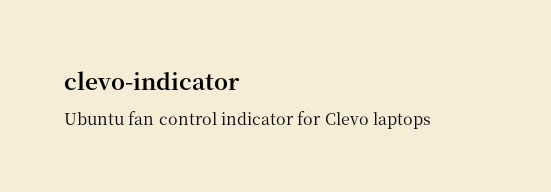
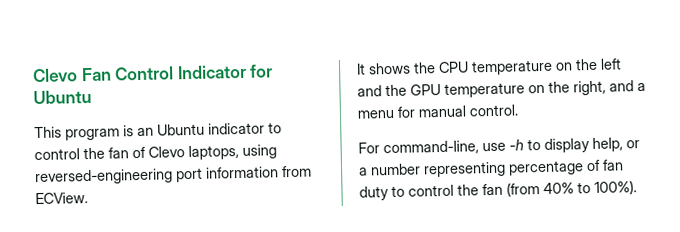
[64,71,240,90] [64,111,431,129] clevo-indicator // Ubuntu fan control indicator for Clevo laptops -> [33,64,274,83] [33,89,92,105] [34,122,282,141] [34,144,277,161] [35,165,312,186] [35,192,88,205] [356,58,622,76] [357,80,646,98] [357,104,519,119] [358,137,640,156] [359,159,624,178] [359,180,637,201] Clevo Fan Control Indicator for Ubuntu // This program is an Ubuntu indicator to control the fan of Clevo laptops, using reversed-engineering port information from ECView. // It shows the CPU temperature on the left and the GPU temperature on the right, and a menu for manual control. // For command-line, use -h to display help, or a number representing percentage of fan duty to control the fan (from 40% to 100%).

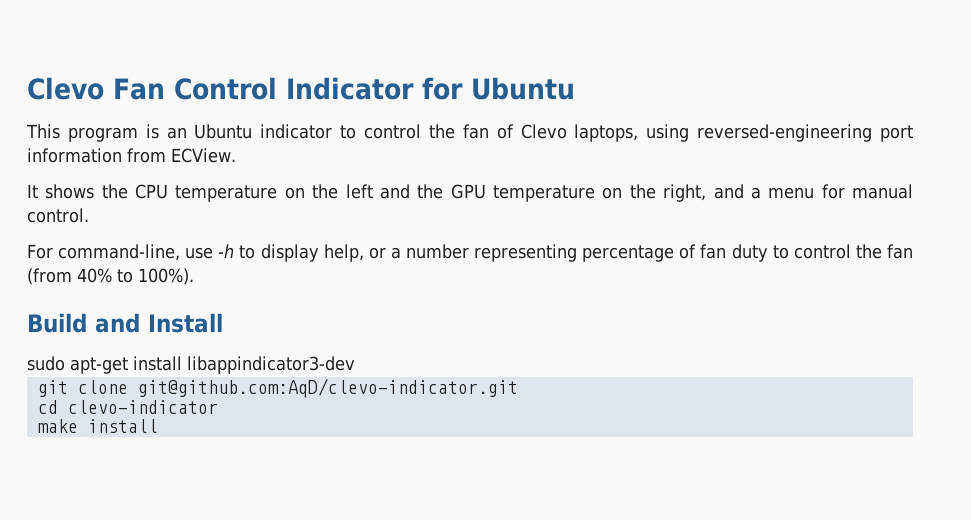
(637, 187) none -> [27,313,223,333] [27,356,355,374] [37,378,518,398] [37,400,218,414] [37,419,158,433] // Build and Install // sudo apt-get install libappindicator3-dev // git clone git@github.com:AqD/clevo-indicator.git // cd clevo-indicator // make install

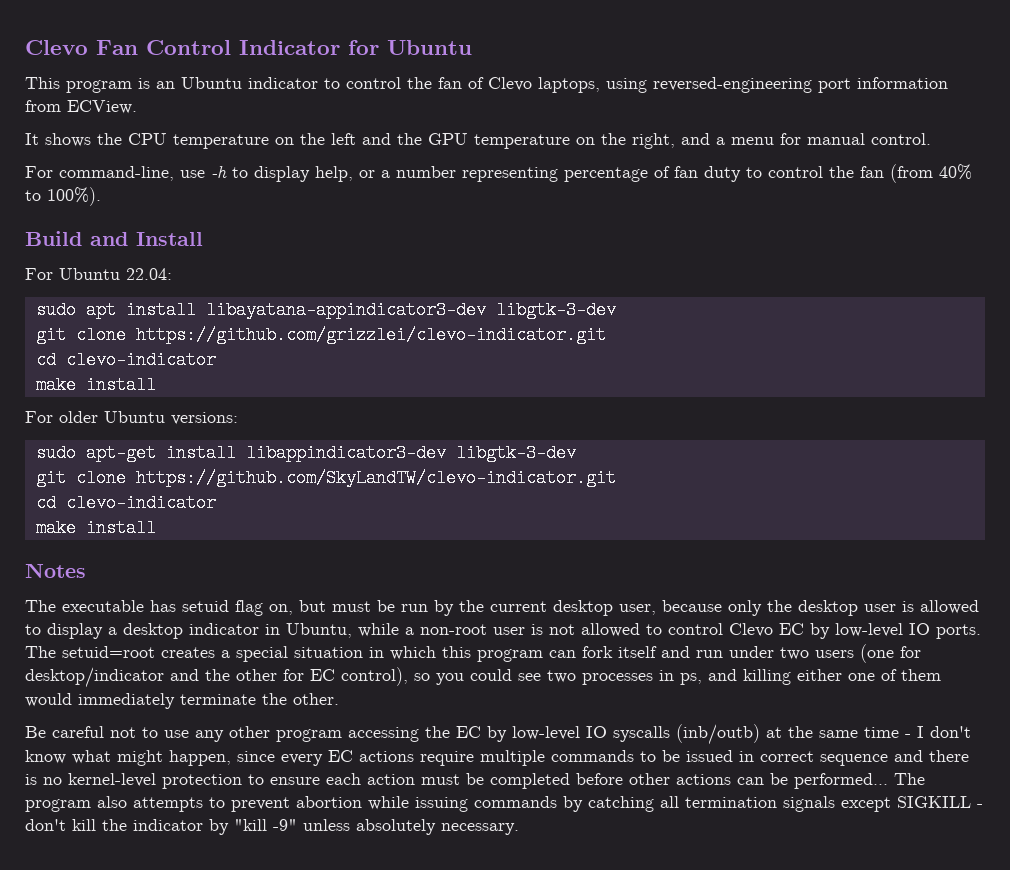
[27,356,355,374] [37,378,518,398] [37,400,218,414] [37,419,158,433] sudo apt-get install libappindicator3-dev // git clone git@github.com:AqD/clevo-indicator.git // cd clevo-indicator // make install -> [25,268,172,280] [35,301,616,319] [35,326,606,344] [35,351,216,369] [35,376,156,394] [25,411,238,425] [35,444,576,462] [35,469,616,487] [35,494,216,512] [35,519,156,537] [25,563,86,578] [25,600,979,616] [25,623,981,639] [25,644,921,663] [25,667,941,688] [25,693,339,709] [25,724,971,745] [25,750,969,766] [25,773,925,789] [25,796,983,812] [25,819,519,835] For Ubuntu 22.04: // sudo apt install libayatana-appindicator3-dev libgtk-3-dev // git clone https://github.com/grizzlei/clevo-indicator.git // cd clevo-indicator // make install // For older Ubuntu versions: // sudo apt-get install libappindicator3-dev libgtk-3-dev // git clone https://github.com/SkyLandTW/clevo-indicator.git // cd clevo-indicator // make install // Notes // The executable has setuid flag on, but must be run by the current desktop user, because only the desktop user is allowed to display a desktop indicator in Ubuntu, while a non-root user is not allowed to control Clevo EC by low-level IO ports. The setuid=root creates a special situation in which this program can fork itself and run under two users (one for desktop/indicator and the other for EC control), so you could see two processes in ps, and killing either one of them would immediately terminate the other. // Be careful not to use any other program accessing the EC by low-level IO syscalls (inb/outb) at the same time - I don't know what might happen, since every EC actions require multiple commands to be issued in correct sequence and there is no kernel-level protection to ensure each action must be completed before other actions can be performed... The program also attempts to prevent abortion while issuing commands by catching all termination signals except SIGKILL - don't kill the indicator by "kill -9" unless absolutely necessary.

